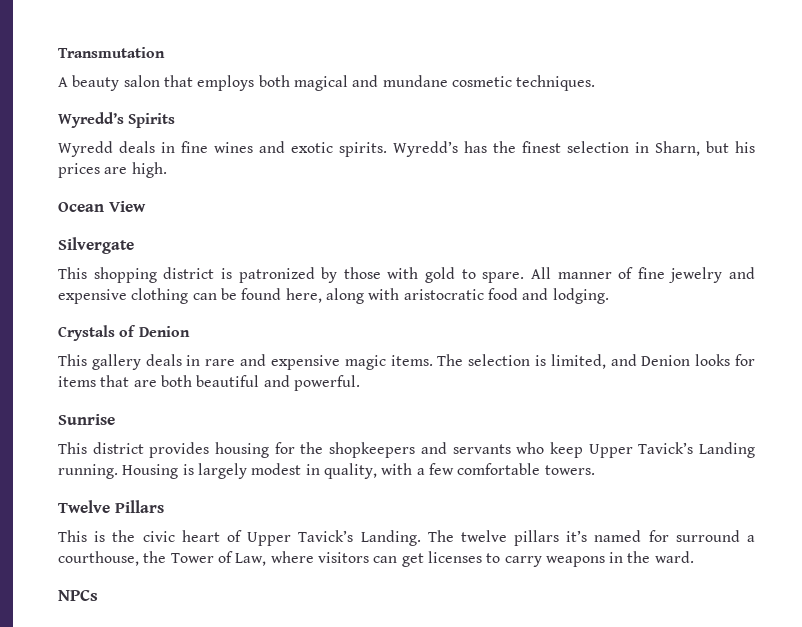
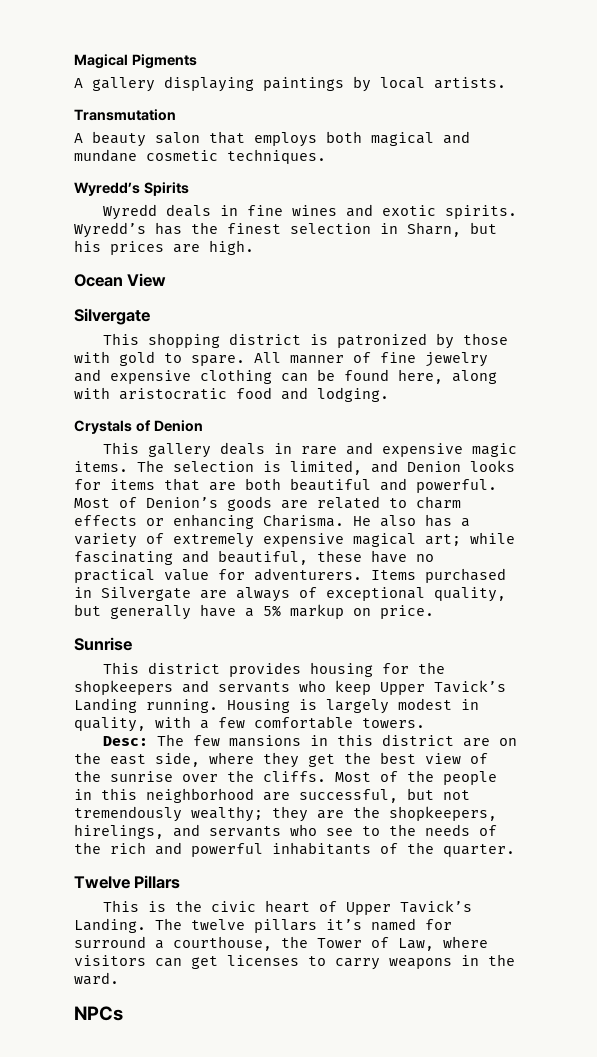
(58, 52) none -> [74,54,197,69] [74,76,506,92] Magical Pigments // A gallery displaying paintings by local artists. //
(360, 383) none -> [74,496,461,511] [74,514,470,529] [74,532,515,548] [74,550,434,565] [74,568,506,583] [74,587,506,602] [74,604,434,620] Most of Denion’s goods are related to charm effects or enhancing Charisma. He also has a variety of extremely expensive magical art; while fascinating and beautiful, these have no practical value for adventurers. Items purchased in Silvergate are always of exceptional quality, but generally have a 5% markup on price.
(595, 470) none -> [102,734,517,747] [74,752,488,768] [74,770,497,785] [74,788,470,803] [74,806,497,822] [74,824,497,839] [74,842,515,857] // Desc: The few mansions in this district are on the east side, where they get the best view of the sunrise over the cliffs. Most of the people in this neighborhood are successful, but not tremendously wealthy; they are the shopkeepers, hirelings, and servants who see to the needs of the rich and powerful inhabitants of the quarter.

